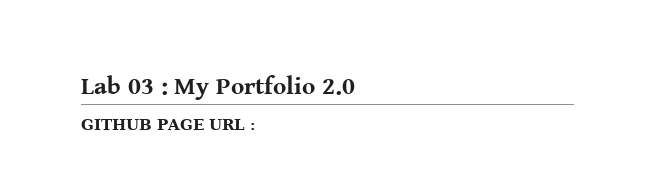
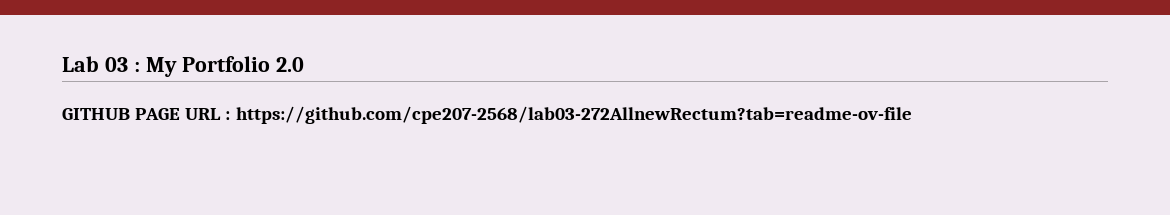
(256, 126) none -> [235,106,912,124] https://github.com/cpe207-2568/lab03-272AllnewRectum?tab=readme-ov-file

